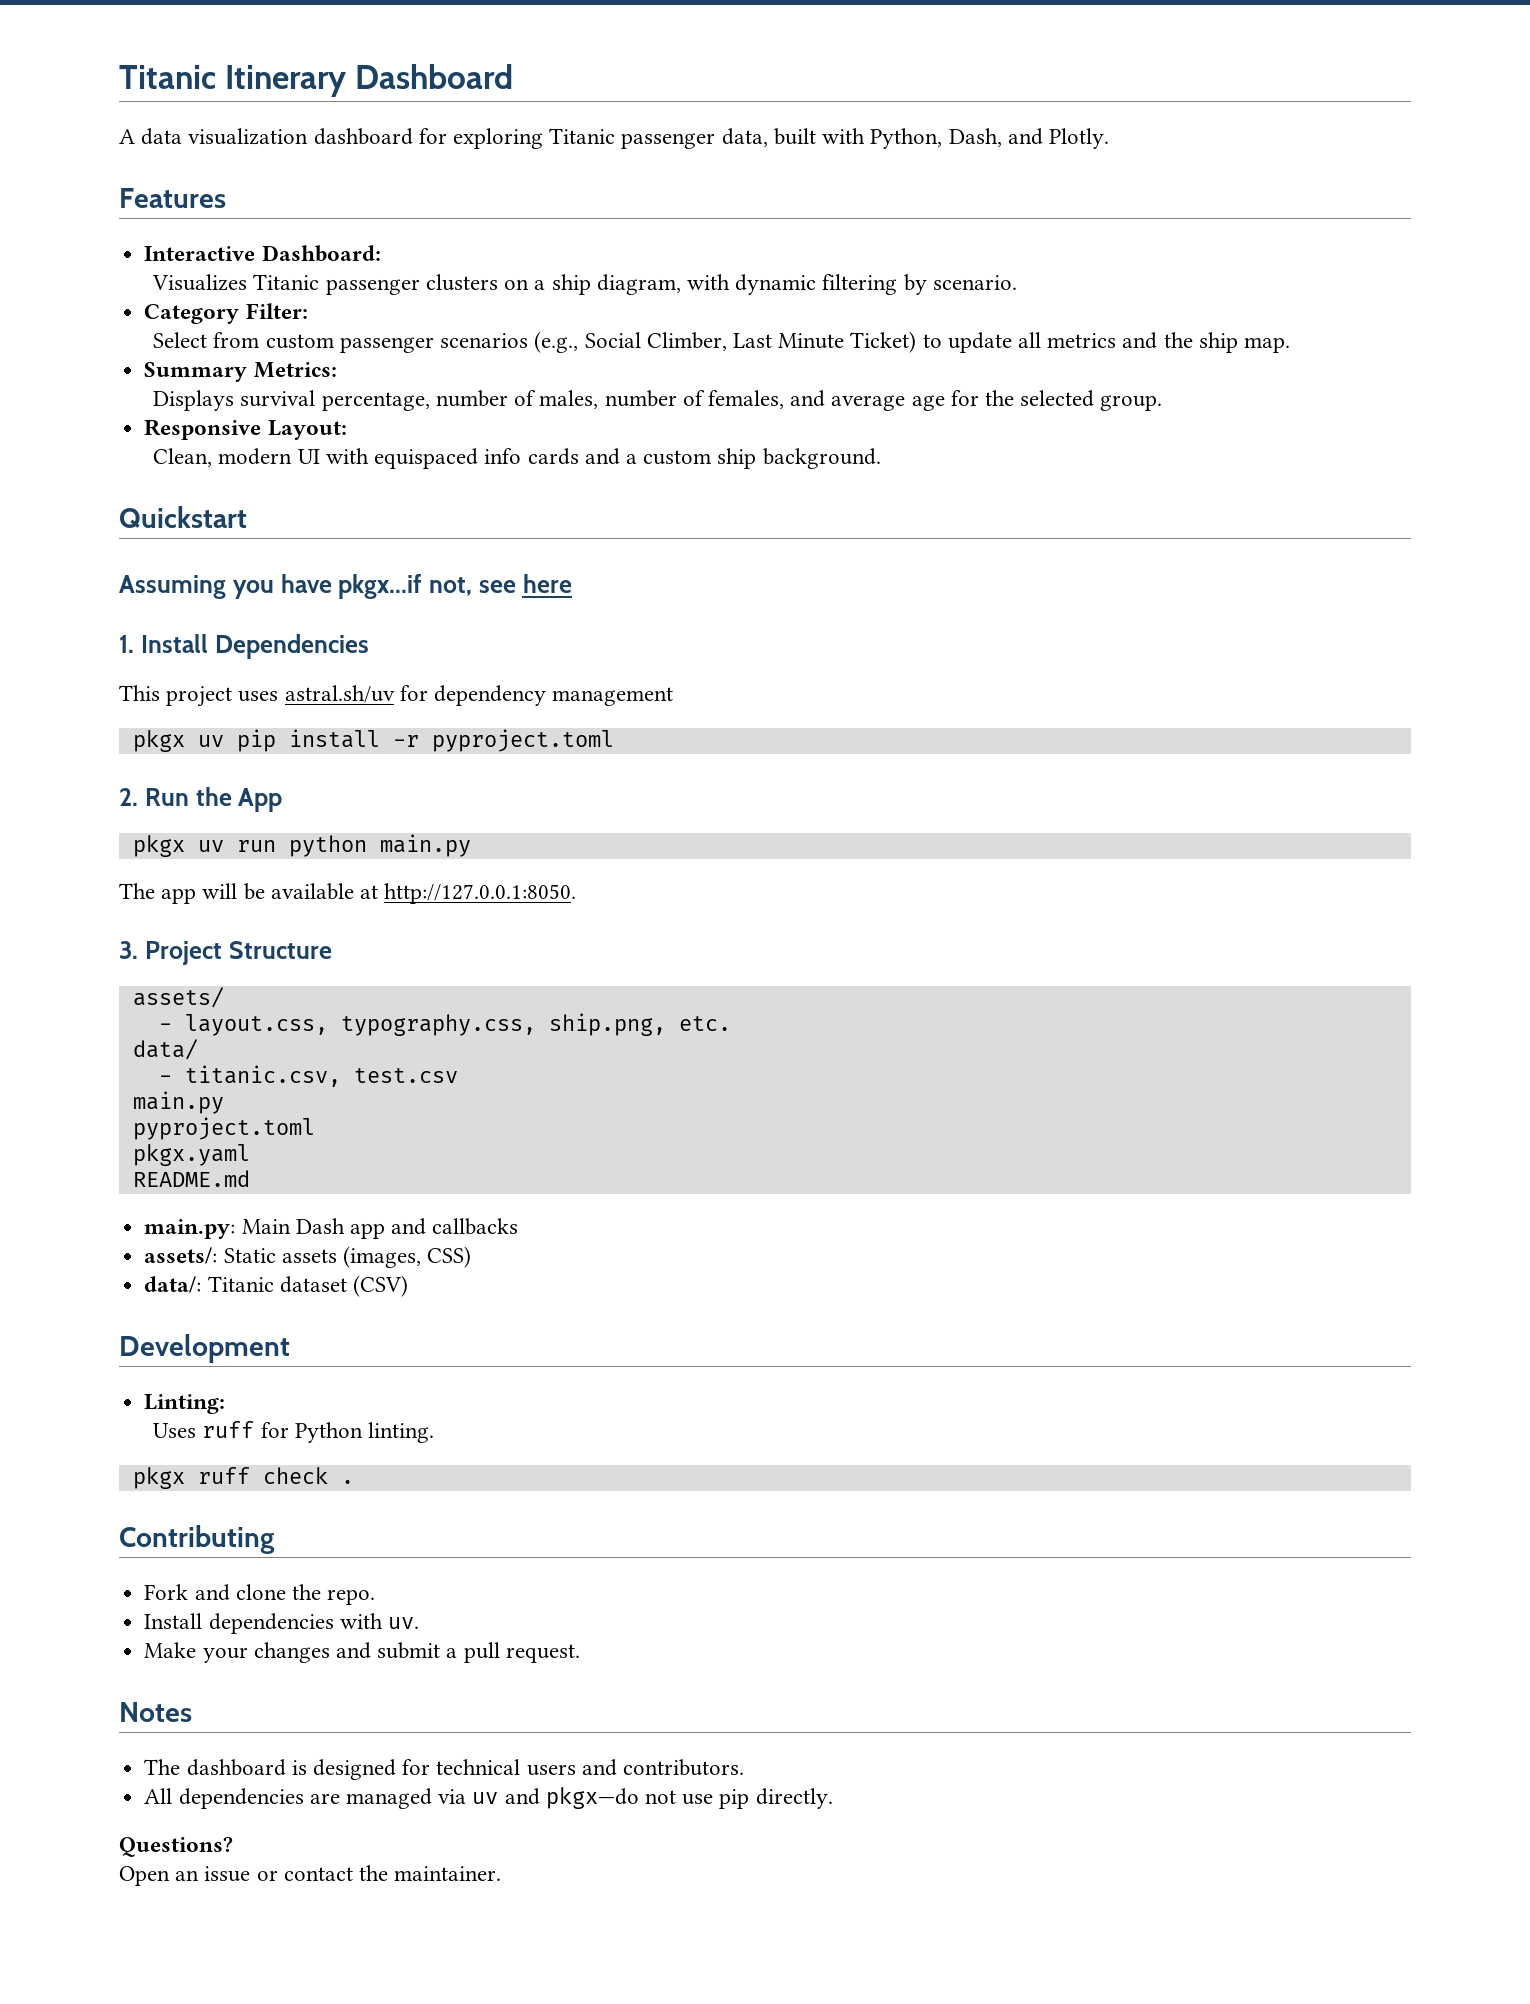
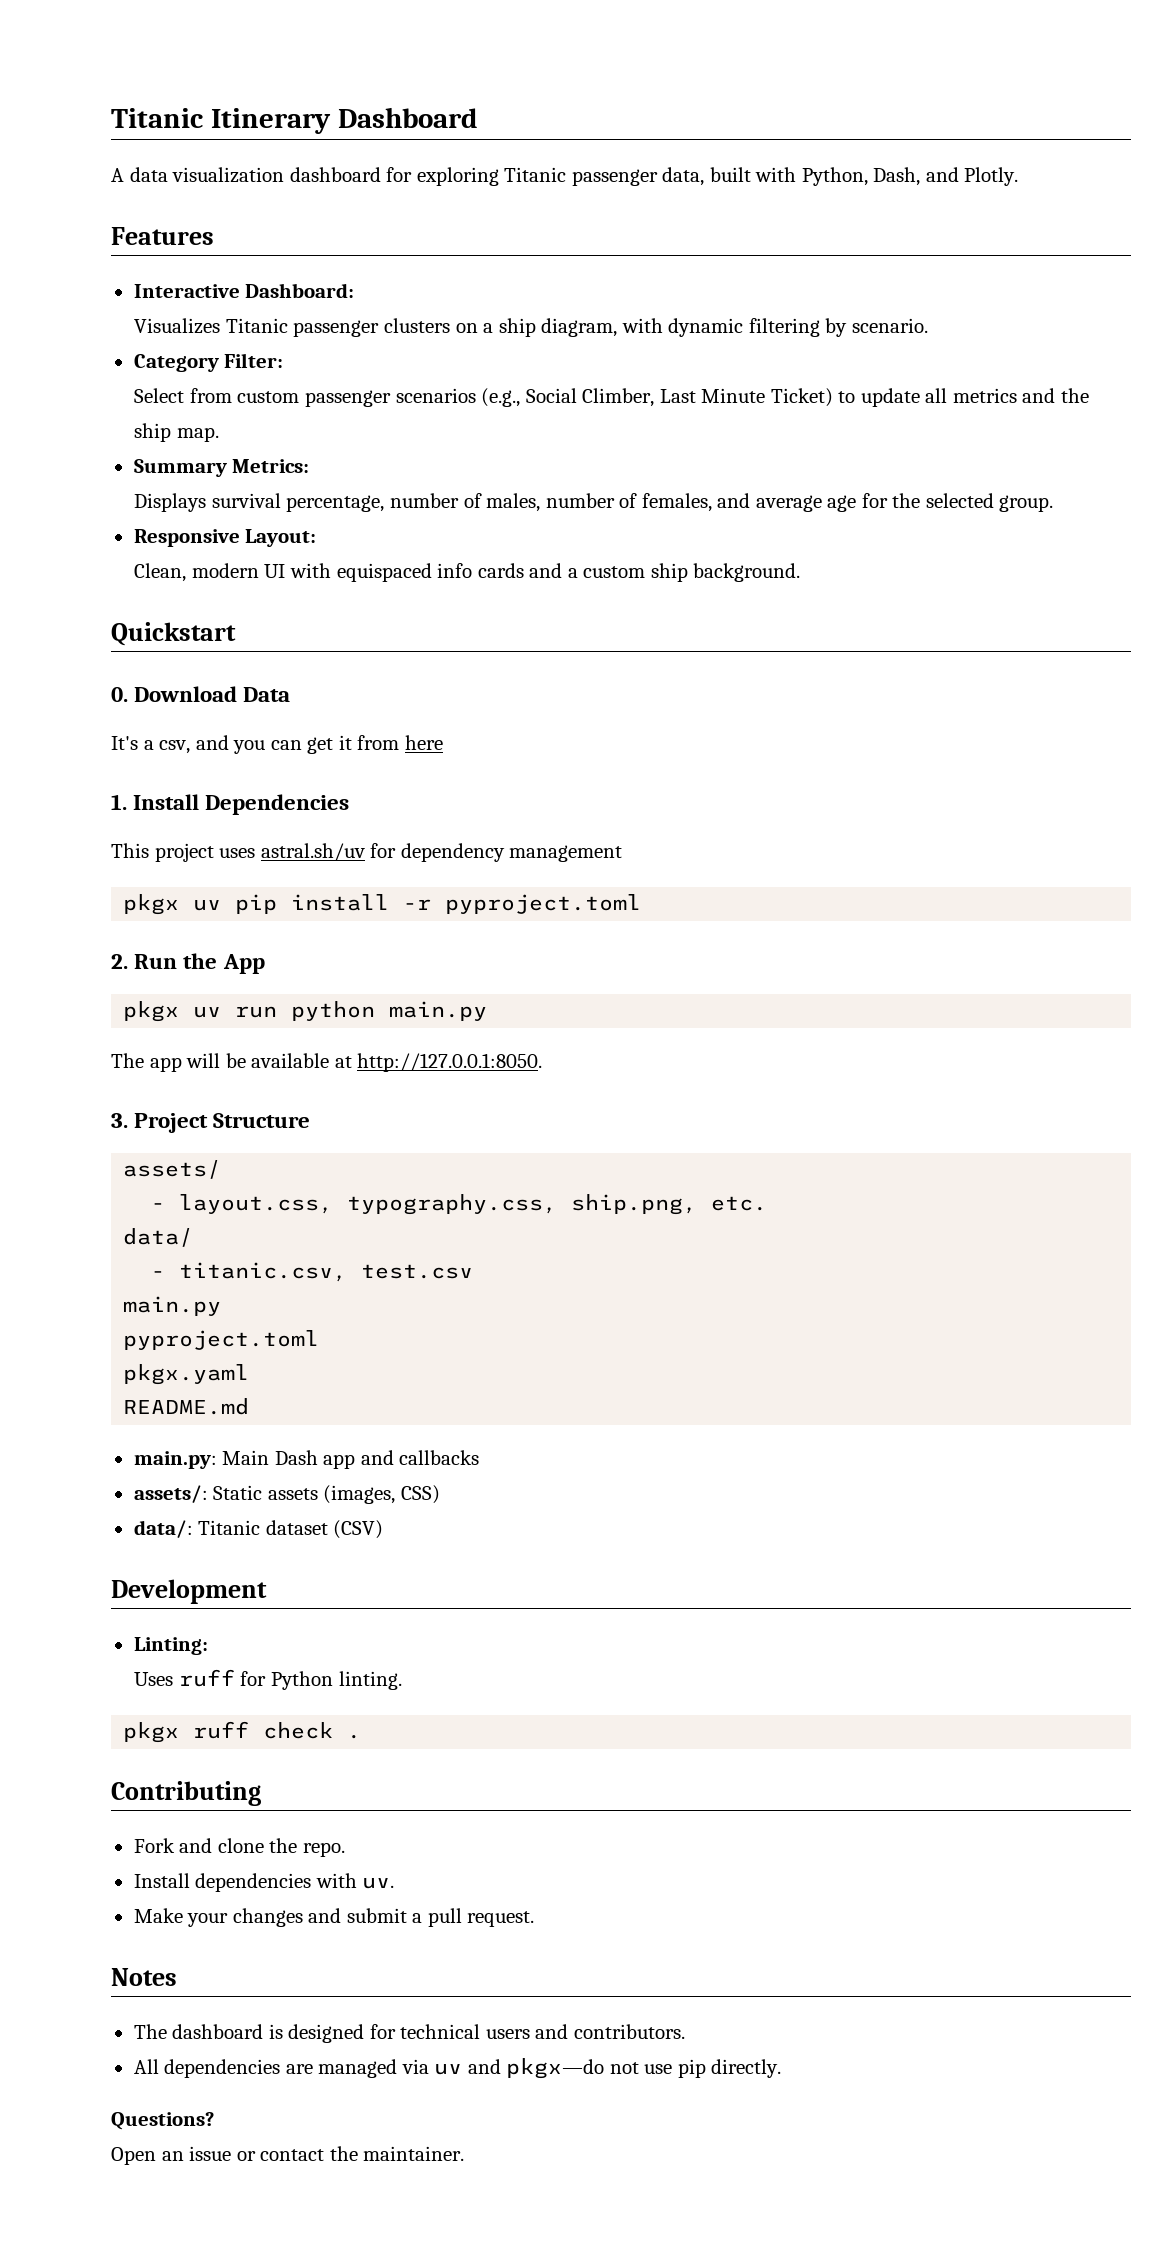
[119,574,516,599] Assuming you have pkgx...if not, see -> [111,686,291,702] [111,735,400,754] 0. Download Data // It's a csv, and you can get it from

